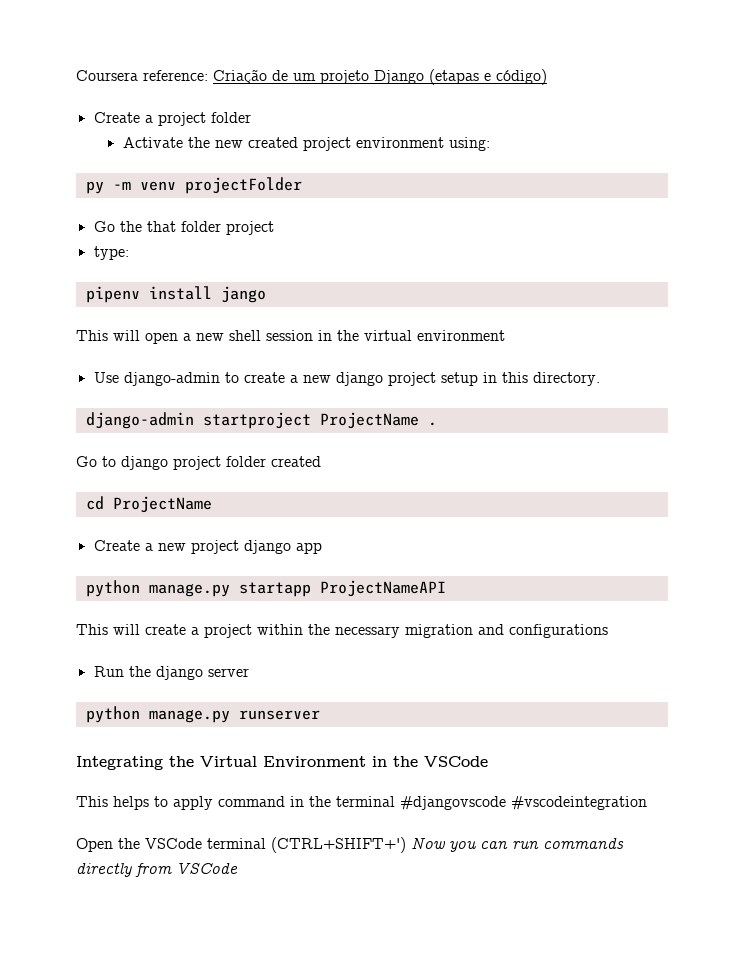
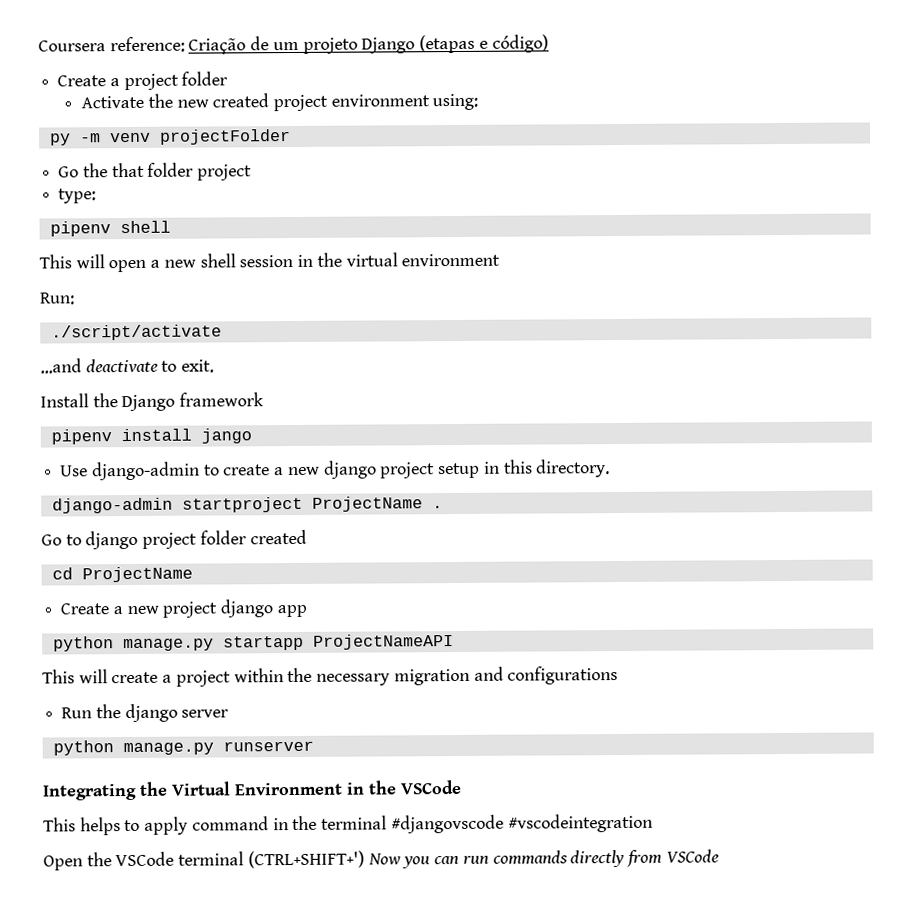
[148,286,266,303] install jango -> [119,220,171,234] shell
(505, 335) none -> [39,292,75,305] [50,324,222,341] [40,358,215,374] [40,392,265,412] [50,428,252,445] // Run: // ./script/activate // ...and deactivate to exit. // Install the Django framework // pipenv install jango

